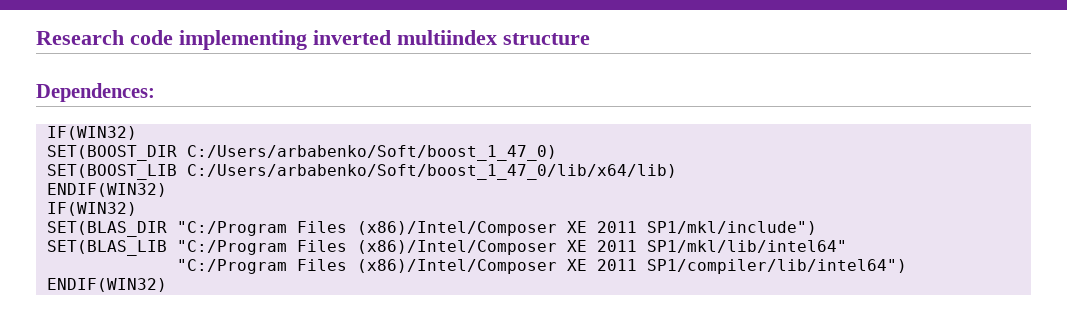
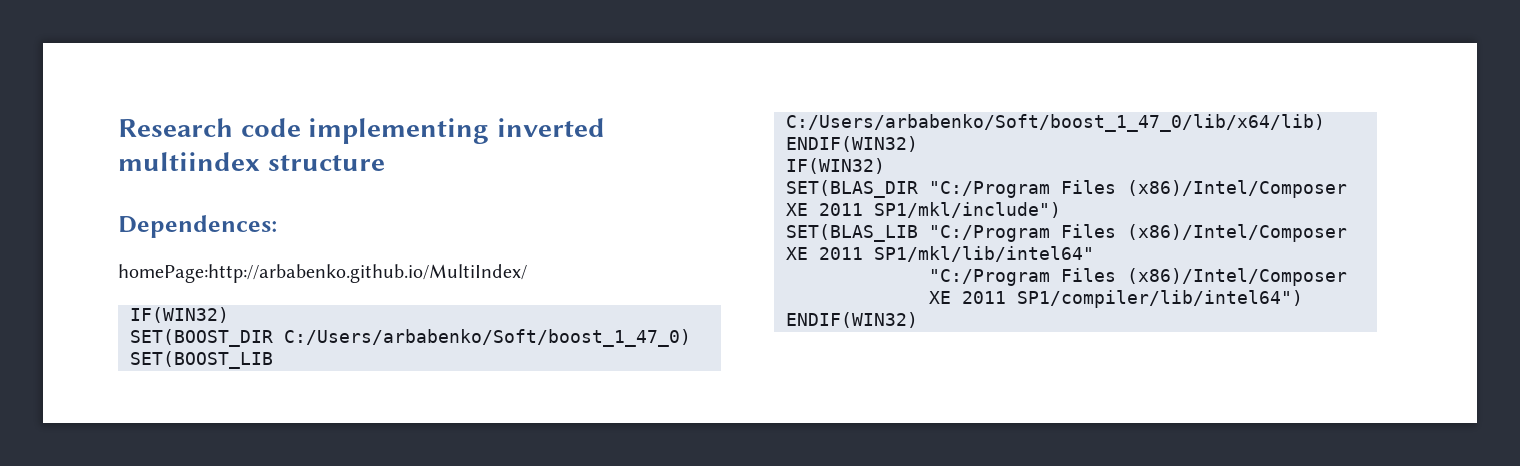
(155, 92) none -> [118,264,527,283] // homePage:http://arbabenko.github.io/MultiIndex/

